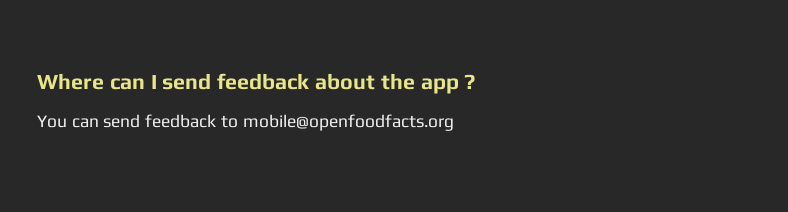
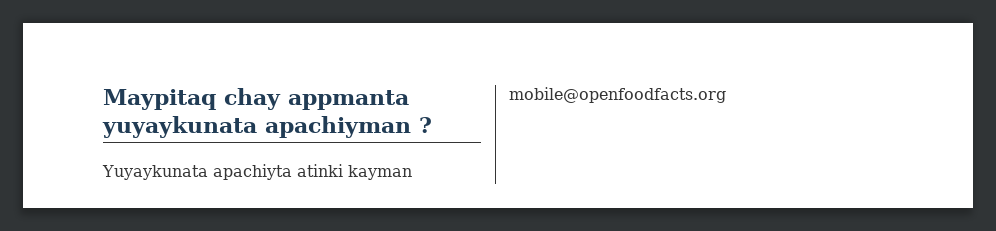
[37,73,476,94] [37,114,238,128] Where can I send feedback about the app ? // You can send feedback to -> [103,88,409,110] [102,116,432,138] [102,164,412,180] Maypitaq chay appmanta yuyaykunata apachiyman ? // Yuyaykunata apachiyta atinki kayman

